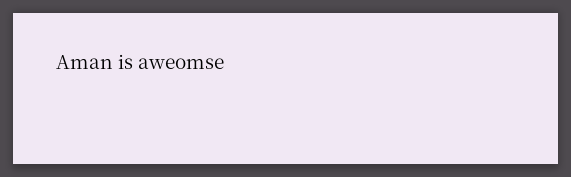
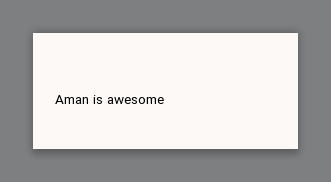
[138,58,225,69] aweomse -> [107,97,164,104] awesome

